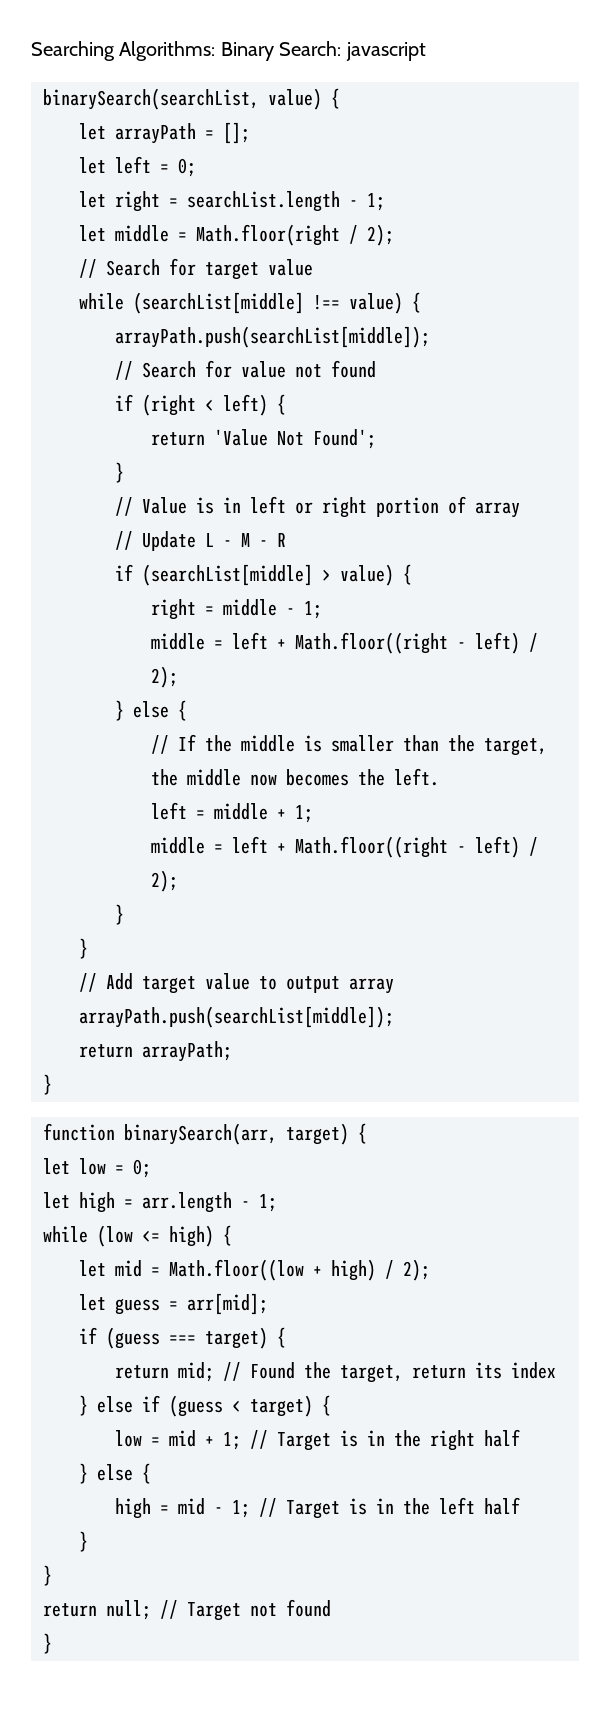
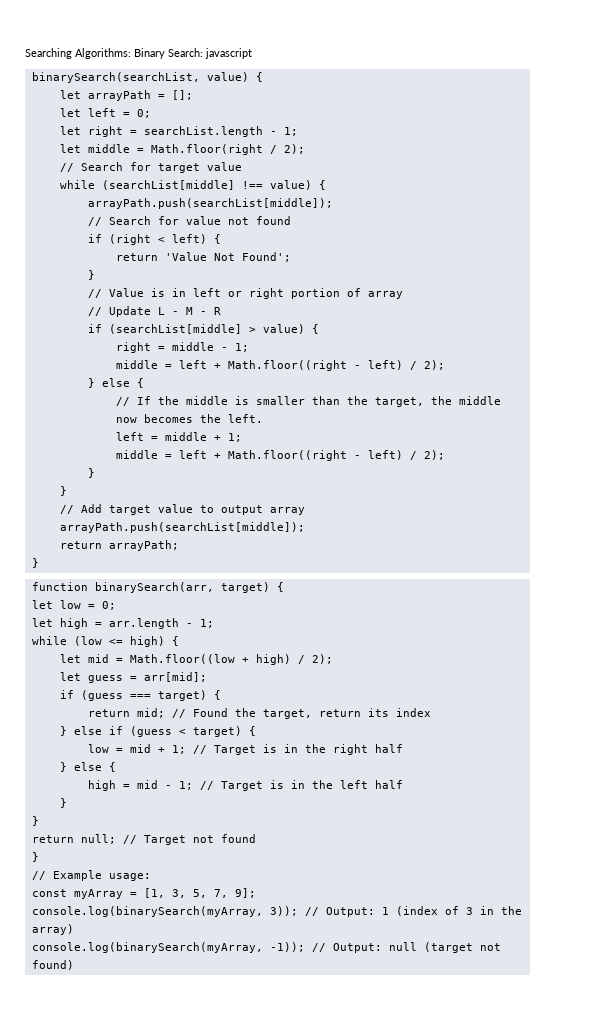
(52, 1643) none -> [31,870,151,881] [31,888,256,899] [31,906,522,917] [31,924,74,935] [31,942,501,953] [31,960,74,970] // // Example usage: // const myArray = [1, 3, 5, 7, 9]; // console.log(binarySearch(myArray, 3)); // Output: 1 (index of 3 in the array) // console.log(binarySearch(myArray, -1)); // Output: null (target not found)

